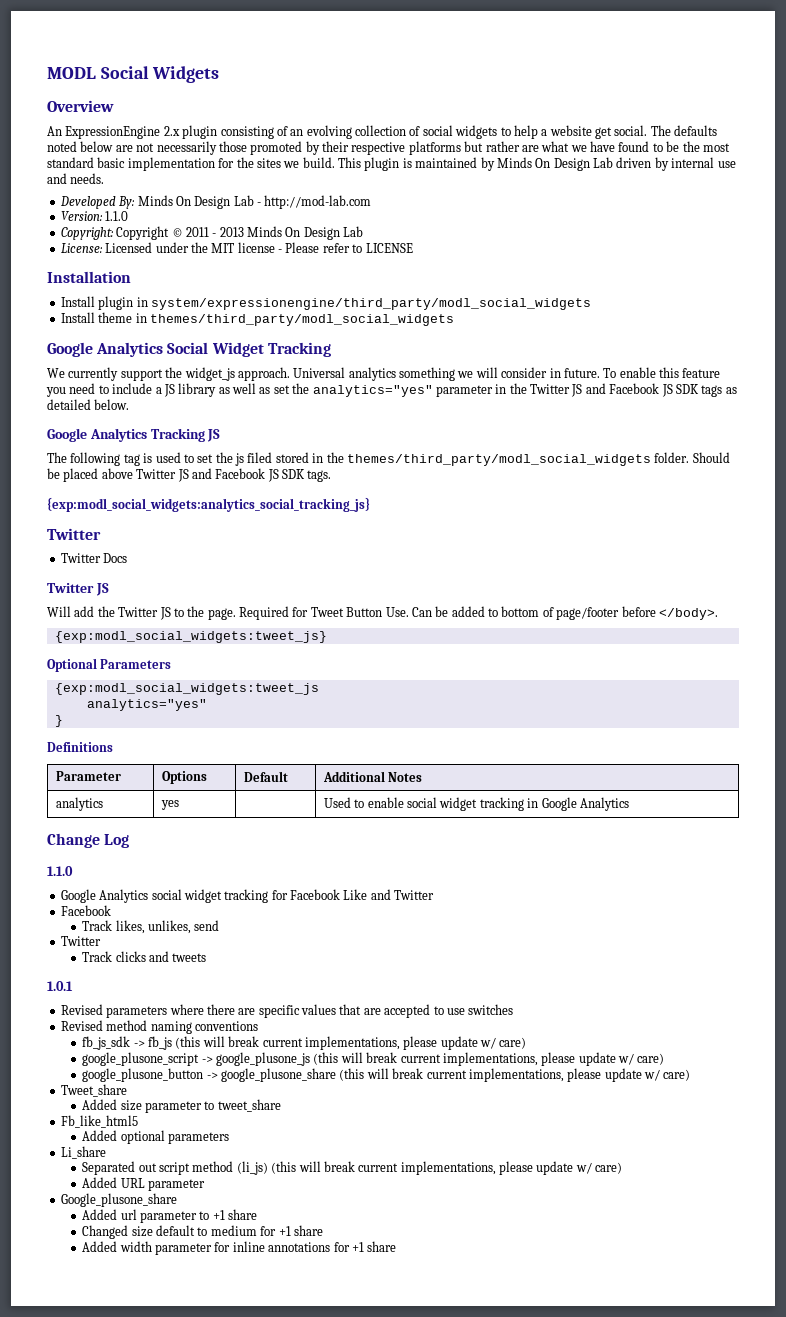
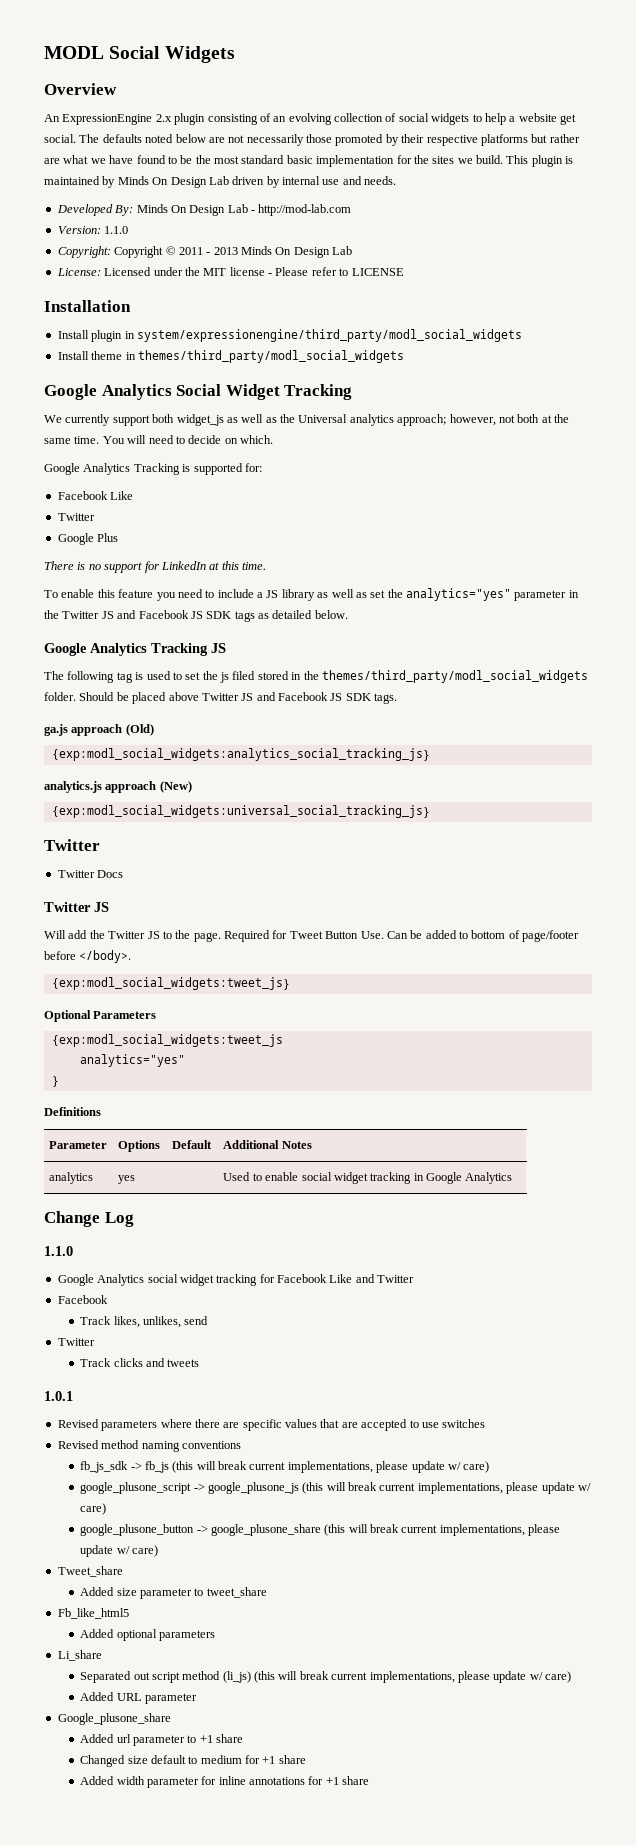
[165,367,600,381] the widget_js approach. Universal analytics something we will consider in future. -> [152,414,569,426] [44,435,273,444] [44,463,262,475] [57,491,134,500] [57,513,95,521] [57,533,119,545] [44,561,266,573] both widget_js as well as the Universal analytics approach; however, not both at the same time. You will need to decide on which. // Google Analytics Tracking is supported for: // Facebook Like // Twitter // Google Plus // There is no support for LinkedIn at this time. //
[47,497,370,512] {exp:modl_social_widgets:analytics_social_tracking_js} -> [44,724,154,736] [51,748,430,761] [44,781,192,793] [51,805,430,818] ga.js approach (Old) // {exp:modl_social_widgets:analytics_social_tracking_js} // analytics.js approach (New) // {exp:modl_social_widgets:universal_social_tracking_js}

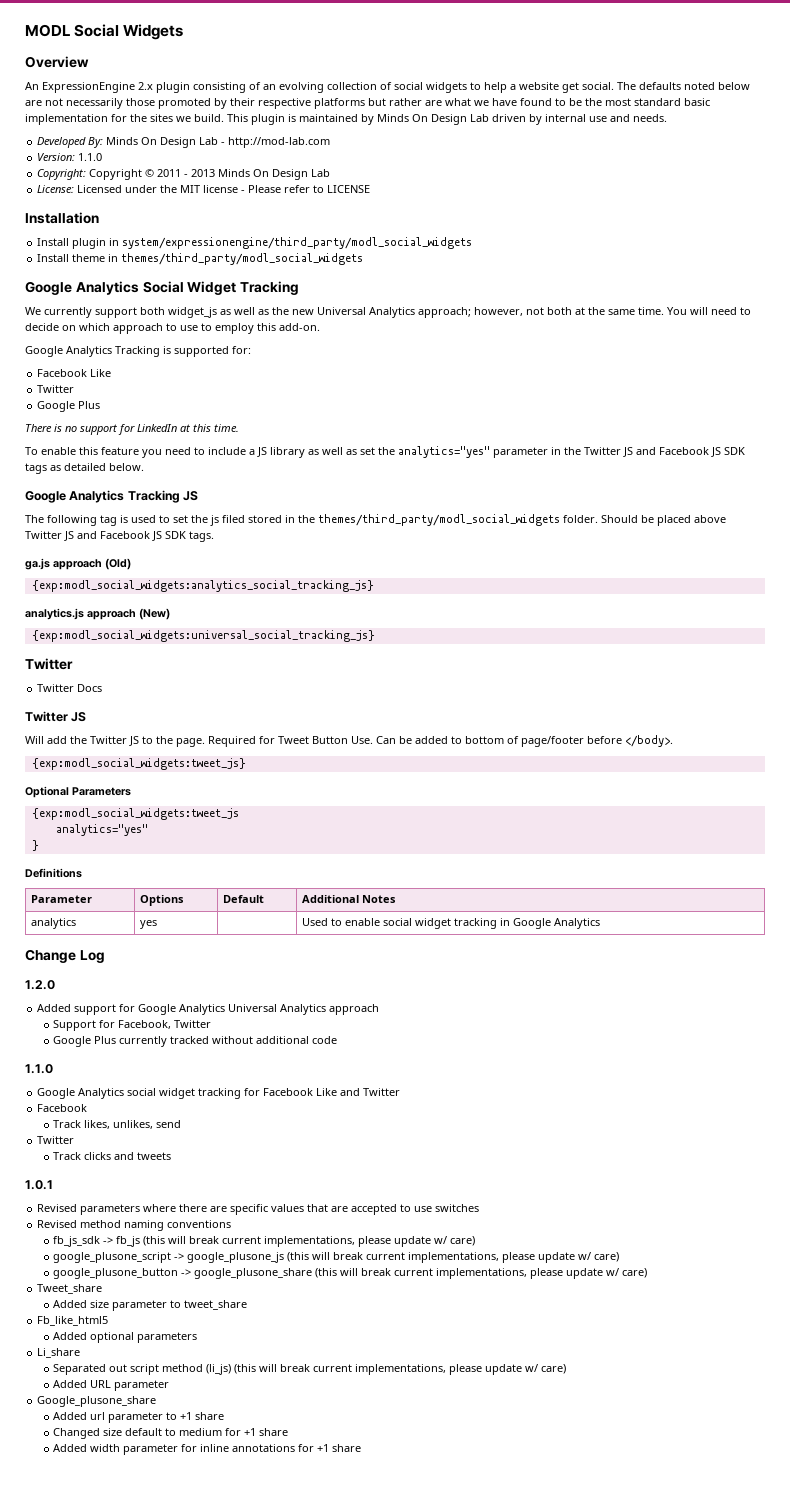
[298,414,394,426] Universal analytics -> [292,307,415,318] new Universal Analytics
[240,435,273,444] which. -> [79,323,320,334] which approach to use to employ this add-on.
(134, 1219) none -> [25,980,55,990] [37,1004,380,1015] [53,1020,212,1031] [53,1036,338,1047] // 1.2.0 // Added support for Google Analytics Universal Analytics approach // Support for Facebook, Twitter // Google Plus currently tracked without additional code

